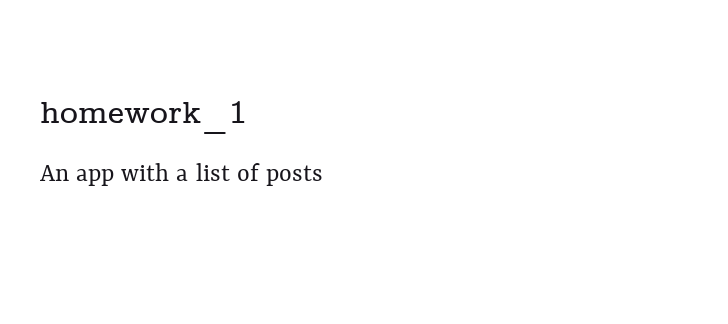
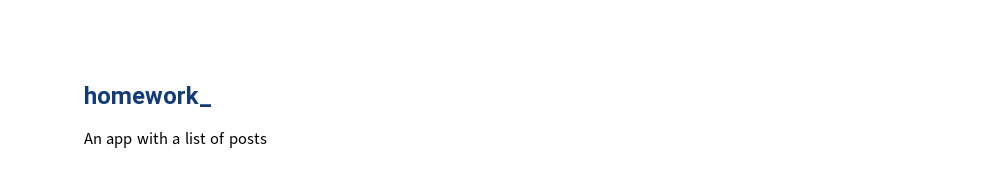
[40,101,247,134] homework_1 -> [84,86,212,107] homework_

